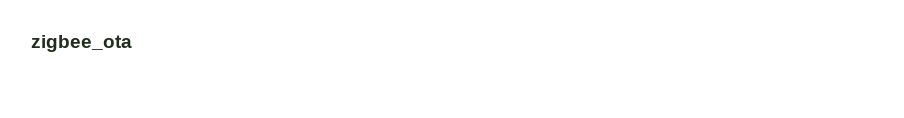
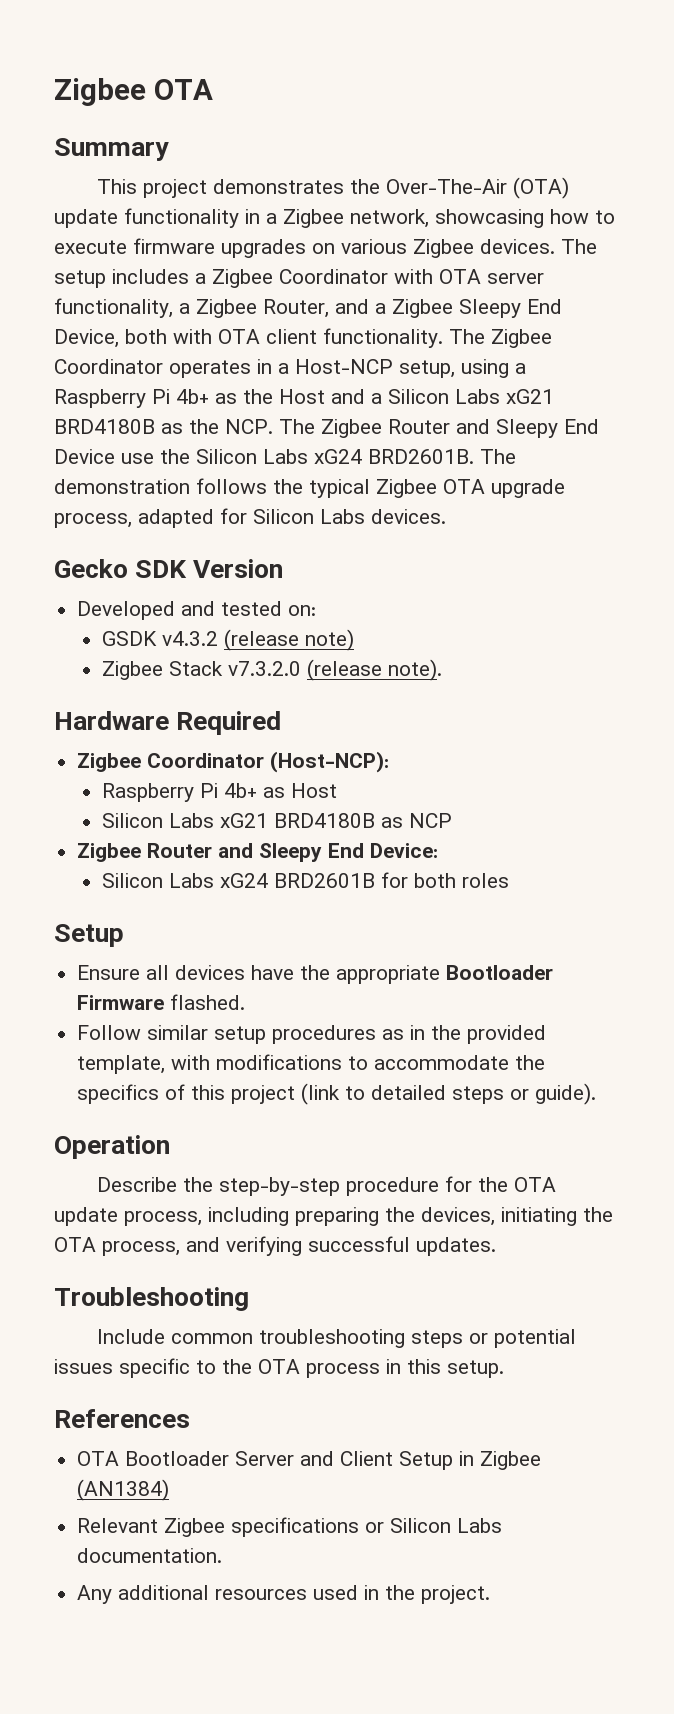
[31,35,132,52] zigbee_ota -> [54,78,213,106] [54,138,169,161] [96,177,569,199] [54,208,615,228] [54,238,597,258] [54,269,544,288] [54,298,562,318] [54,328,552,348] [54,359,526,378] [54,389,554,408] [54,419,599,438] [54,449,516,464] [54,478,565,498] [54,508,446,528] [54,559,284,578] [77,601,317,620] [102,629,355,651] [102,659,443,681] [54,711,282,735] [77,751,390,773] [102,783,338,802] [102,813,453,828] [77,843,439,862] [102,872,510,888] [54,924,124,947] [77,965,554,984] [77,994,246,1010] [77,1025,547,1044] [77,1054,546,1074] [77,1083,597,1105] [54,1135,170,1159] [96,1176,556,1196] [54,1207,613,1226] [54,1236,496,1256] [54,1287,249,1311] [96,1329,576,1348] [54,1358,504,1378] [54,1409,190,1428] [77,1451,542,1470] [77,1479,170,1501] [77,1517,503,1537] [77,1548,223,1563] [77,1585,491,1604] Zigbee OTA // Summary // This project demonstrates the Over-The-Air (OTA) update functionality in a Zigbee network, showcasing how to execute firmware upgrades on various Zigbee devices. The setup includes a Zigbee Coordinator with OTA server functionality, a Zigbee Router, and a Zigbee Sleepy End Device, both with OTA client functionality. The Zigbee Coordinator operates in a Host-NCP setup, using a Raspberry Pi 4b+ as the Host and a Silicon Labs xG21 BRD4180B as the NCP. The Zigbee Router and Sleepy End Device use the Silicon Labs xG24 BRD2601B. The demonstration follows the typical Zigbee OTA upgrade process, adapted for Silicon Labs devices. // Gecko SDK Version // Developed and tested on: // GSDK v4.3.2 (release note) // Zigbee Stack v7.3.2.0 (release note). // Hardware Required // Zigbee Coordinator (Host-NCP): // Raspberry Pi 4b+ as Host // Silicon Labs xG21 BRD4180B as NCP // Zigbee Router and Sleepy End Device: // Silicon Labs xG24 BRD2601B for both roles // Setup // Ensure all devices have the appropriate Bootloader Firmware flashed. // Follow similar setup procedures as in the provided template, with modifications to accommodate the specifics of this project (link to detailed steps or guide). // Operation // Describe the step-by-step procedure for the OTA update process, including preparing the devices, initiating the OTA process, and verifying successful updates. // Troubleshooting // Include common troubleshooting steps or potential issues specific to the OTA process in this setup. // References // OTA Bootloader Server and Client Setup in Zigbee (AN1384) // Relevant Zigbee specifications or Silicon Labs documentation. // Any additional resources used in the project.

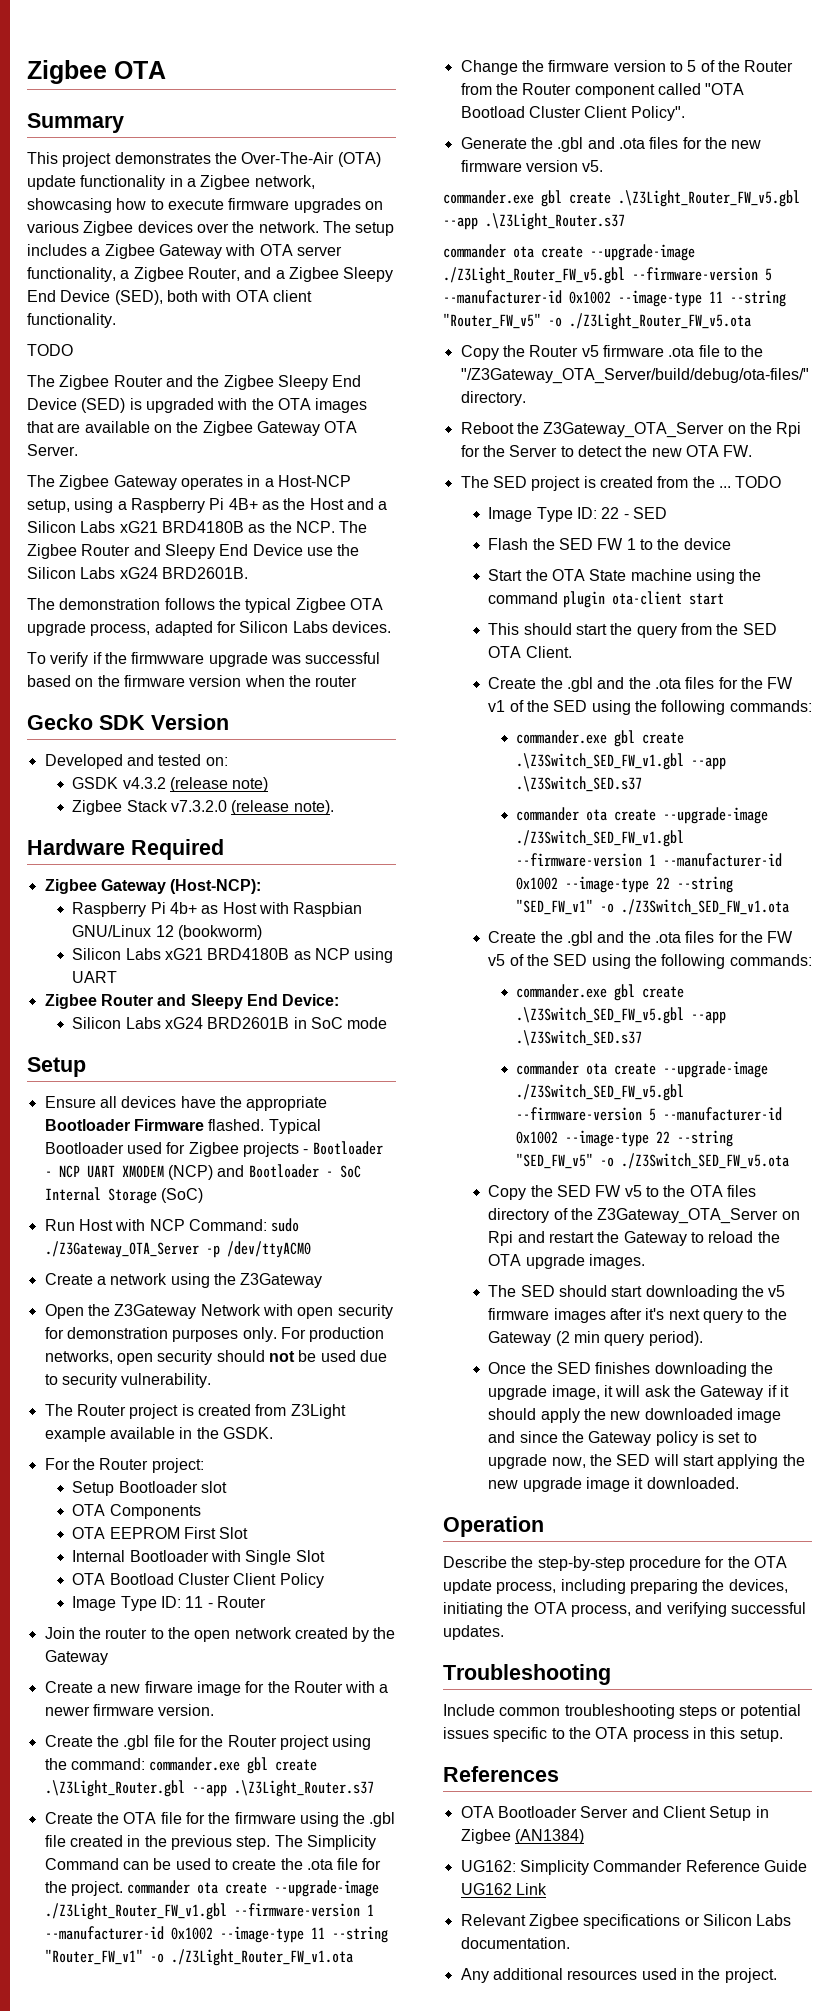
[480,239,555,254] devices. -> [137,221,319,233] devices over the network.
[279,269,388,284] Coordinator -> [158,244,222,259] Gateway
[54,329,119,348] Device, -> [60,290,163,305] Device (SED),
[449,329,552,348] [54,359,163,374] The Zigbee Coordinator -> [27,344,73,356] [27,375,362,390] [27,398,368,413] [27,421,358,436] [27,444,78,456] [27,475,177,490] // TODO // The Zigbee Router and the Zigbee Sleepy End Device (SED) is upgraded with the OTA images that are available on the Zigbee Gateway OTA Server. // The Zigbee Gateway
[176,389,209,404] 4b+ -> [228,498,258,510] 4B+
(474, 456) none -> (248, 573) //
(446, 516) none -> [27,652,381,667] [27,675,358,687] // To verify if the firmwware upgrade was successful based on the firmware version when the router
[147,753,265,768] Coordinator -> [100,879,166,894] Gateway
(338, 790) none -> [258,902,363,917] [72,925,262,940] with Raspbian GNU/Linux 12 (bookworm)
(453, 820) none -> [354,948,394,963] [72,971,118,983] using UART
[381,872,510,888] for both roles -> [293,1017,388,1029] in SoC mode
[77,1025,547,1044] [77,1054,546,1074] [77,1083,597,1105] // Follow similar setup procedures as in the provided template, with modifications to accommodate the specifics of this project (link to detailed steps or guide). -> [268,1119,321,1134] [44,1141,383,1157] [44,1164,361,1180] [44,1187,203,1204] [44,1218,300,1232] [44,1241,311,1258] [44,1273,323,1288] [44,1304,393,1319] [44,1327,385,1342] [44,1350,387,1365] [44,1373,212,1388] [44,1404,346,1419] [44,1427,273,1442] [44,1458,204,1473] [72,1481,227,1496] [72,1504,201,1519] [72,1527,249,1539] [72,1550,325,1565] [72,1573,324,1588] [72,1596,266,1611] [44,1627,396,1642] [44,1650,108,1665] [44,1681,389,1696] [44,1704,215,1716] [44,1735,372,1750] [44,1757,318,1774] [44,1780,374,1797] [44,1812,396,1827] [44,1835,376,1850] [44,1858,382,1870] [44,1880,380,1897] [44,1903,374,1920] [44,1926,388,1943] [44,1949,353,1966] [460,60,794,75] [460,83,745,98] [460,106,685,121] [460,137,762,152] [460,160,604,172] [443,190,800,207] [443,213,625,230] [443,244,695,261] [443,267,772,284] [443,290,786,307] [443,313,751,330] [460,345,764,360] [460,368,809,384] [460,391,526,406] [460,422,802,438] [460,445,753,457] [460,476,782,491] [488,507,667,522] [488,538,731,550] [488,569,762,584] [488,591,724,608] [488,623,777,638] [488,646,572,658] [488,677,794,692] [488,700,812,715] [515,730,684,747] [515,753,726,770] [515,776,642,792] [515,807,768,824] [515,830,684,847] [515,853,782,867] [515,876,733,893] [515,899,789,915] [488,931,794,946] [488,954,812,969] [515,984,684,1001] [515,1007,726,1024] [515,1030,642,1046] [515,1061,768,1078] [515,1084,684,1101] [515,1107,782,1121] [515,1130,733,1147] [515,1153,789,1169] [488,1185,756,1200] [488,1208,800,1224] [488,1231,780,1246] [488,1254,645,1269] [488,1285,786,1300] [488,1308,787,1323] [488,1331,703,1346] [488,1362,773,1377] [488,1385,789,1400] [488,1408,781,1423] [488,1431,757,1446] [488,1454,805,1469] [488,1477,739,1492] Typical Bootloader used for Zigbee projects - Bootloader - NCP UART XMODEM (NCP) and Bootloader - SoC Internal Storage (SoC) // Run Host with NCP Command: sudo ./Z3Gateway_OTA_Server -p /dev/ttyACM0 // Create a network using the Z3Gateway // Open the Z3Gateway Network with open security for demonstration purposes only. For production networks, open security should not be used due to security vulnerability. // The Router project is created from Z3Light example available in the GSDK. // For the Router project: // Setup Bootloader slot // OTA Components // OTA EEPROM First Slot // Internal Bootloader with Single Slot // OTA Bootload Cluster Client Policy // Image Type ID: 11 - Router // Join the router to the open network created by the Gateway // Create a new firware image for the Router with a newer firmware version. // Create the .gbl file for the Router project using the command: commander.exe gbl create .\Z3Light_Router.gbl --app .\Z3Light_Router.s37 // Create the OTA file for the firmware using the .gbl file created in the previous step. The Simplicity Command can be used to create the .ota file for the project. commander ota create --upgrade-image ./Z3Light_Router_FW_v1.gbl --firmware-version 1 --manufacturer-id 0x1002 --image-type 11 --string "Router_FW_v1" -o ./Z3Light_Router_FW_v1.ota // Change the firmware version to 5 of the Router from the Router component called "OTA Bootload Cluster Client Policy". // Generate the .gbl and .ota files for the new firmware version v5. // commander.exe gbl create .\Z3Light_Router_FW_v5.gbl --app .\Z3Light_Router.s37 // commander ota create --upgrade-image ./Z3Light_Router_FW_v5.gbl --firmware-version 5 --manufacturer-id 0x1002 --image-type 11 --string "Router_FW_v5" -o ./Z3Light_Router_FW_v5.ota // Copy the Router v5 firmware .ota file to the "/Z3Gateway_OTA_Server/build/debug/ota-files/" directory. // Reboot the Z3Gateway_OTA_Server on the Rpi for the Server to detect the new OTA FW. // The SED project is created from the ... TODO // Image Type ID: 22 - SED // Flash the SED FW 1 to the device // Start the OTA State machine using the command plugin ota-client start // This should start the query from the SED OTA Client. // Create the .gbl and the .ota files for the FW v1 of the SED using the following commands: // commander.exe gbl create .\Z3Switch_SED_FW_v1.gbl --app .\Z3Switch_SED.s37 // commander ota create --upgrade-image ./Z3Switch_SED_FW_v1.gbl --firmware-version 1 --manufacturer-id 0x1002 --image-type 22 --string "SED_FW_v1" -o ./Z3Switch_SED_FW_v1.ota // Create the .gbl and the .ota files for the FW v5 of the SED using the following commands: // commander.exe gbl create .\Z3Switch_SED_FW_v5.gbl --app .\Z3Switch_SED.s37 // commander ota create --upgrade-image ./Z3Switch_SED_FW_v5.gbl --firmware-version 5 --manufacturer-id 0x1002 --image-type 22 --string "SED_FW_v5" -o ./Z3Switch_SED_FW_v5.ota // Copy the SED FW v5 to the OTA files directory of the Z3Gateway_OTA_Server on Rpi and restart the Gateway to reload the OTA upgrade images. // The SED should start downloading the v5 firmware images after it's next query to the Gateway (2 min query period). // Once the SED finishes downloading the upgrade image, it will ask the Gateway if it should apply the new downloaded image and since the Gateway policy is set to upgrade now, the SED will start applying the new upgrade image it downloaded.
(170, 1490) none -> [460,1860,807,1875] [460,1883,547,1895] // UG162: Simplicity Commander Reference Guide UG162 Link

